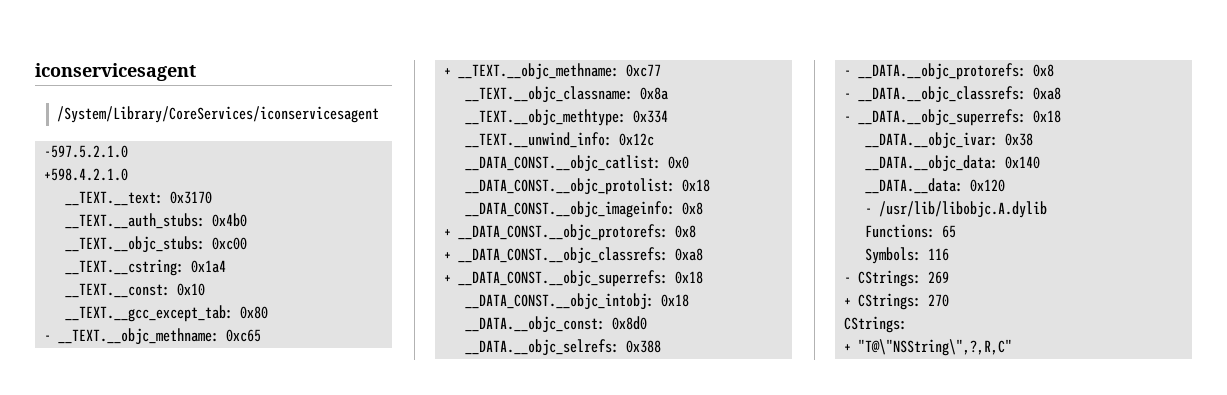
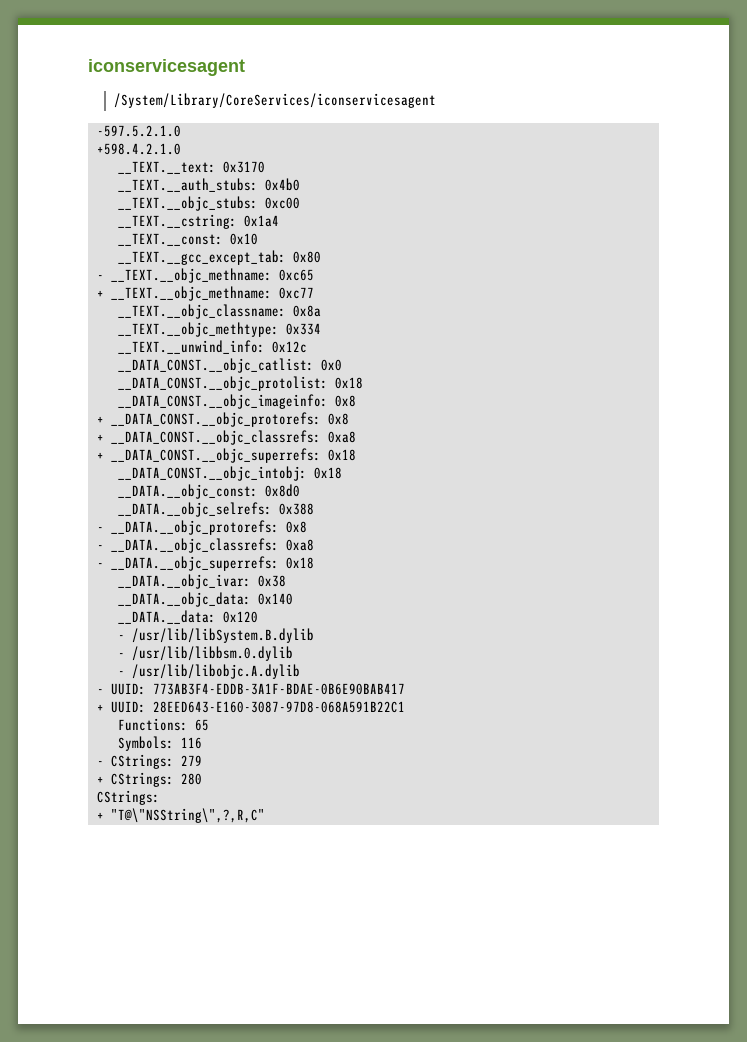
[879,201,1048,218] /usr/lib/libobjc.A.dylib -> [131,628,314,643] [117,646,293,661] [117,664,300,679] [96,683,405,695] [96,701,405,713] /usr/lib/libSystem.B.dylib // - /usr/lib/libbsm.0.dylib // - /usr/lib/libobjc.A.dylib // - UUID: 773AB3F4-EDDB-3A1F-BDAE-0B6E90BAB417 // + UUID: 28EED643-E160-3087-97D8-068A591B22C1
[928,271,950,284] 269 -> [180,755,202,766] 279
[928,294,950,307] 270 -> [180,773,202,785] 280

